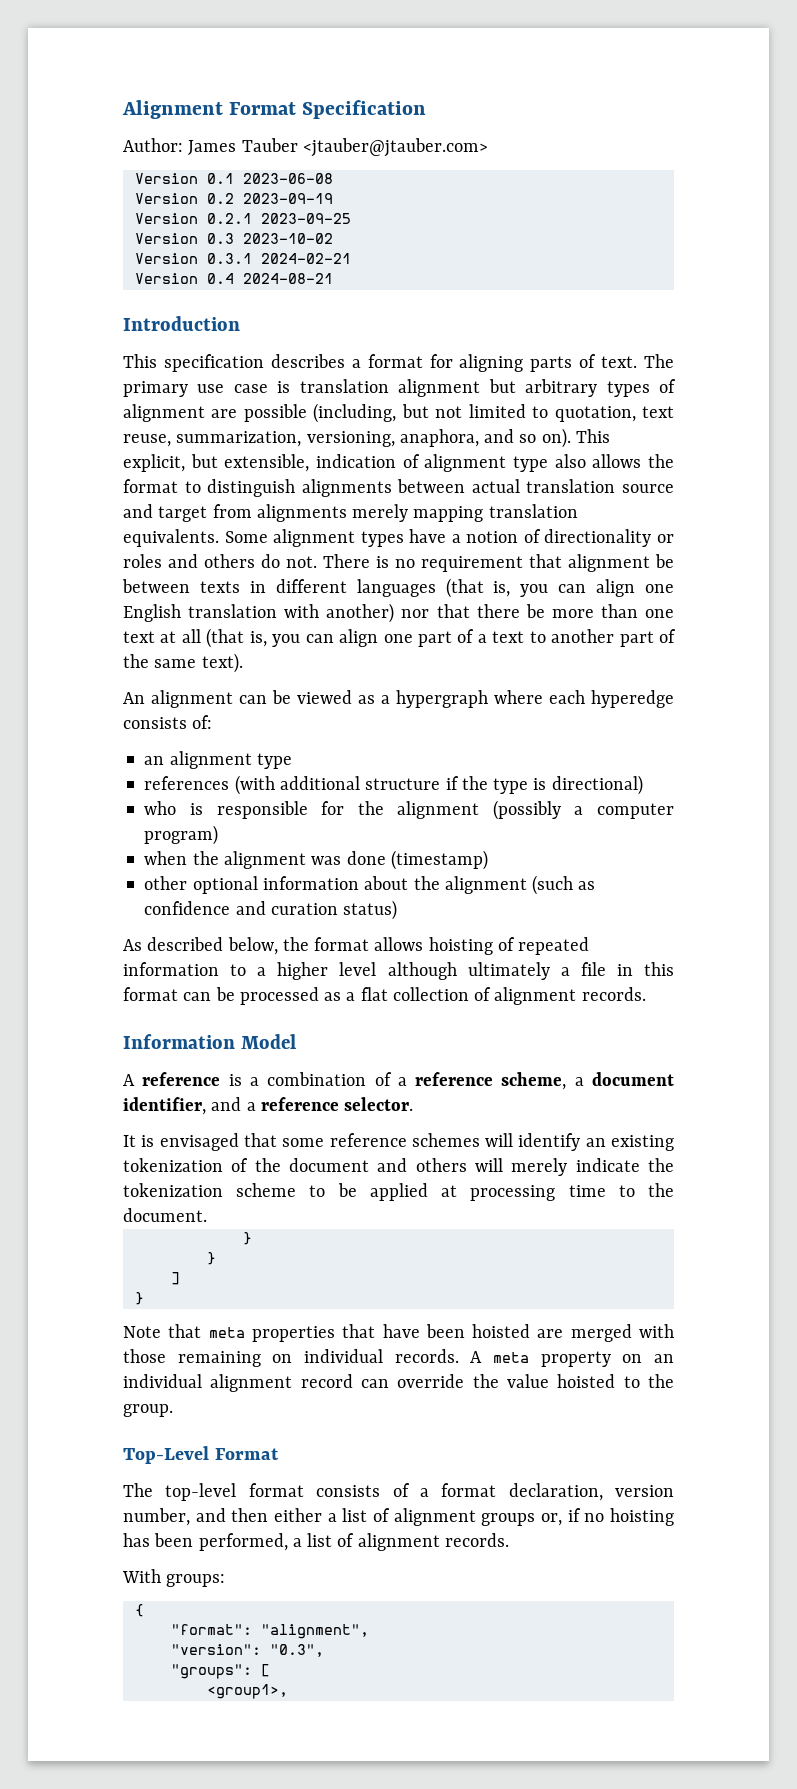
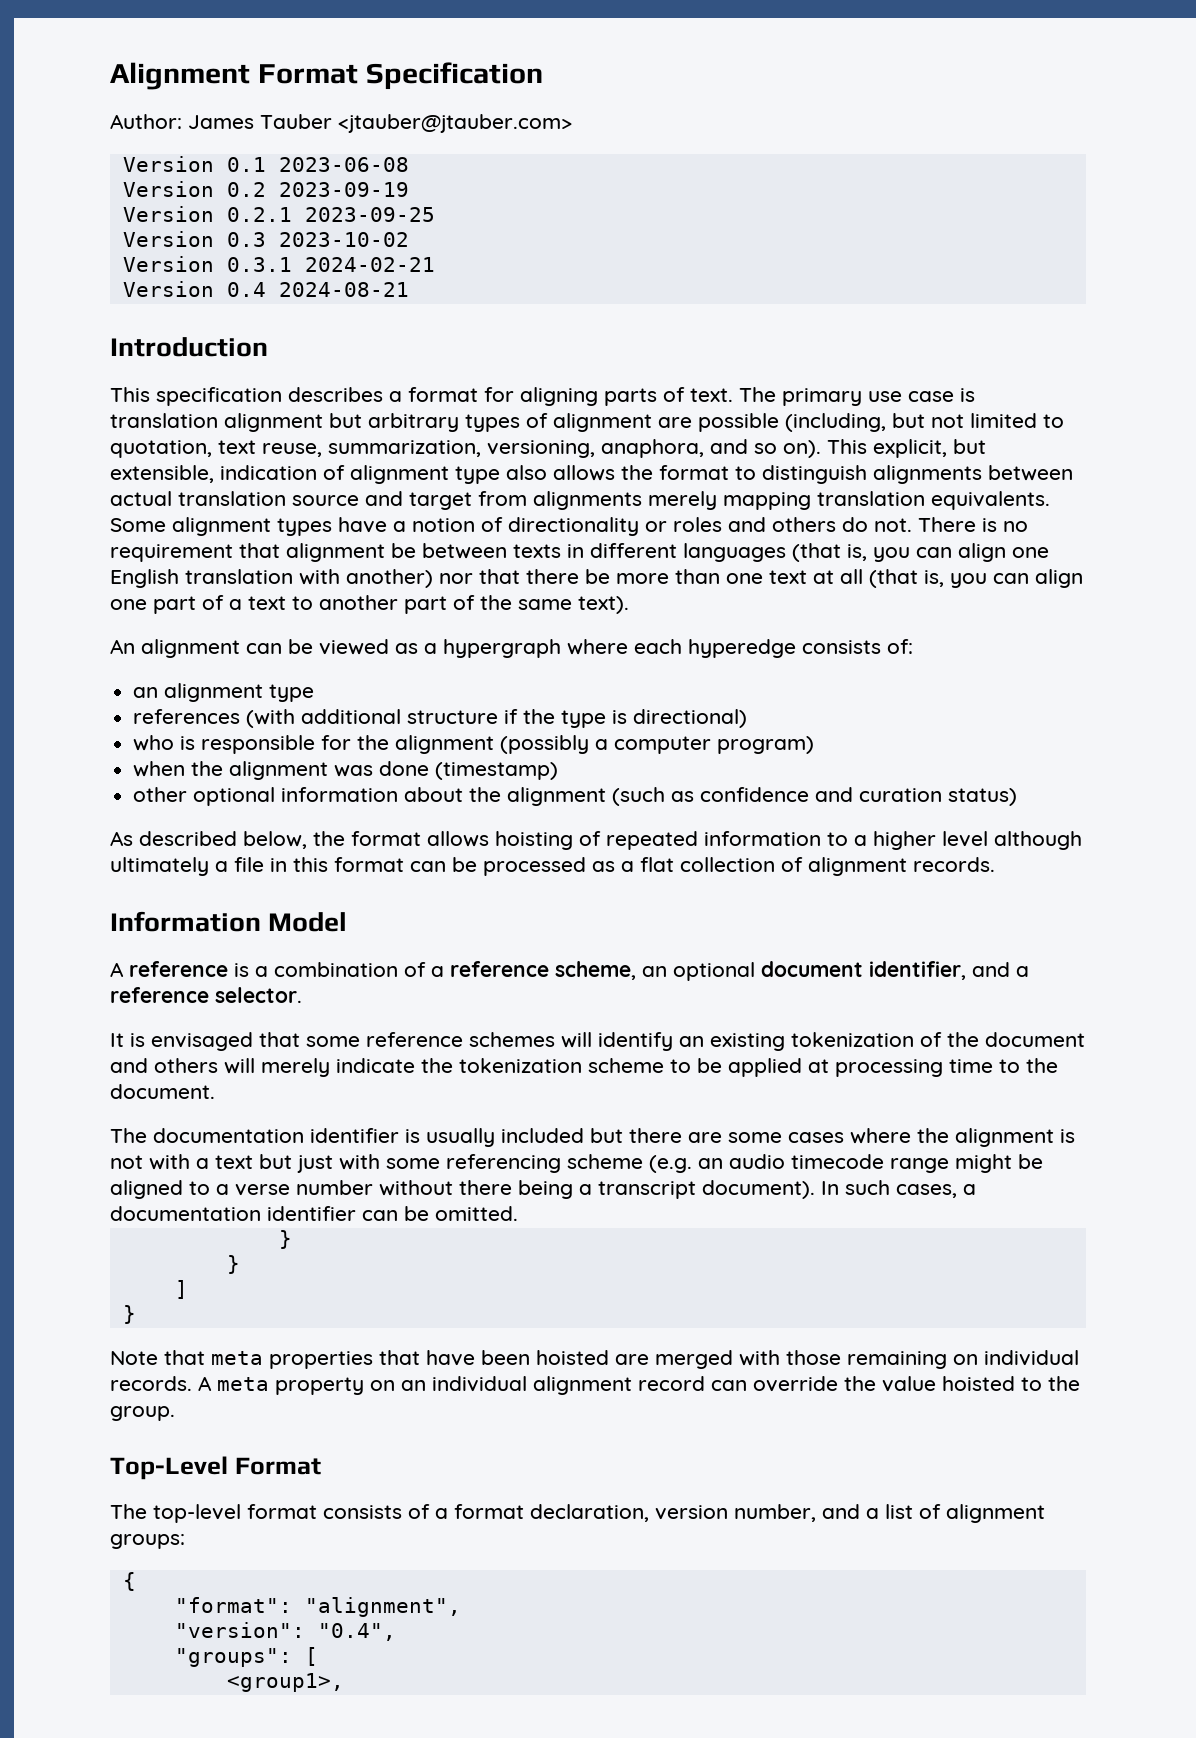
[574,1077,584,1086] a -> [642,962,755,981] an optional
(207, 1215) none -> [110,1128,1075,1147] [110,1154,1043,1173] [110,1180,976,1199] [110,1206,518,1221] // The documentation identifier is usually included but there are some cases where the alignment is not with a text but just with some referencing scheme (e.g. an audio timecode range might be aligned to a verse number without there being a transcript document). In such cases, a documentation identifier can be omitted.
[231,1508,674,1526] [123,1533,509,1551] [122,1569,161,1583] then either a list of alignment groups or, if no hoisting has been performed, a list of alignment records. // With -> [866,1504,1045,1523] a list of alignment
[269,1644,324,1657] "0.3", -> [317,1623,396,1641] "0.4",

